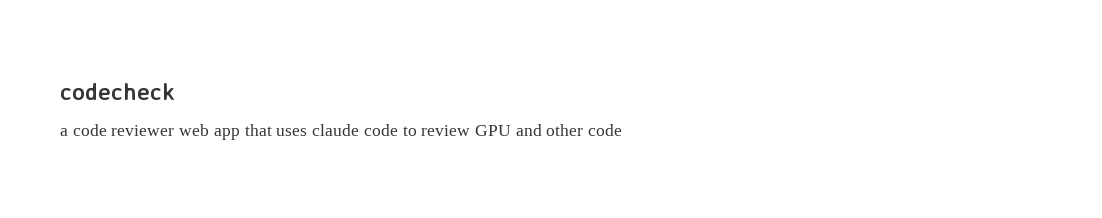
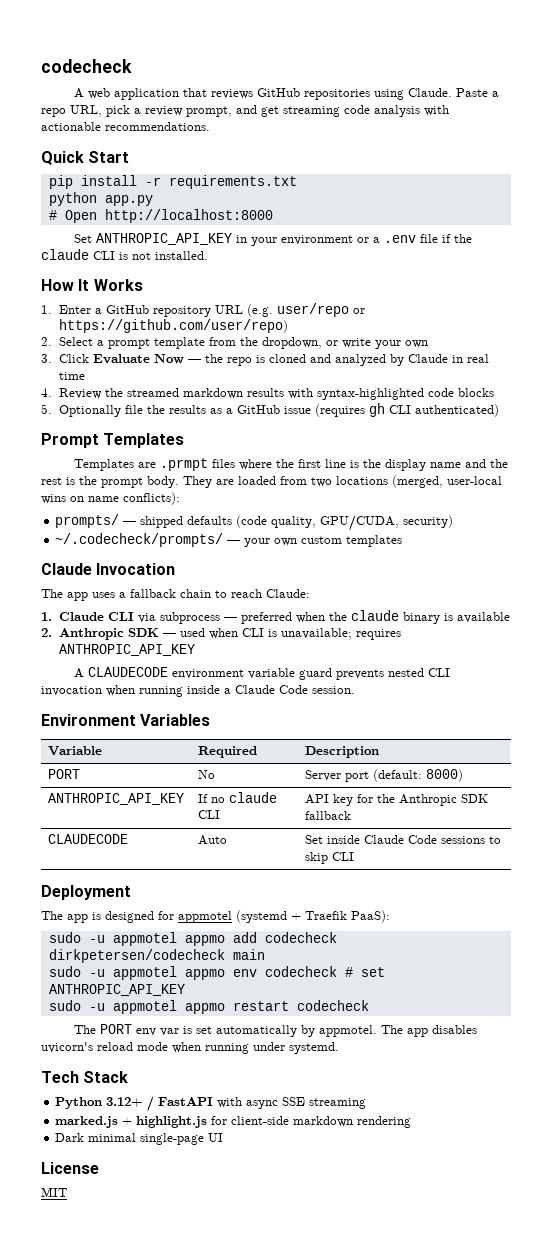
[60,83,175,100] [60,124,623,140] codecheck // a code reviewer web app that uses claude code to review GPU and other code -> [41,59,132,73] [73,88,499,100] [41,105,449,117] [41,122,210,131] [41,151,130,165] [48,175,297,189] [48,192,153,206] [48,209,273,223] [73,233,472,246] [41,249,208,260] [41,279,143,291] [41,303,365,317] [58,319,288,333] [41,337,428,349] [41,354,489,366] [58,372,85,380] [41,388,494,400] [41,403,499,417] [41,433,185,448] [73,458,508,471] [41,475,502,488] [41,492,180,505] [55,514,454,531] [55,533,403,547] [41,563,176,575] [41,589,310,601] [41,610,510,624] [41,628,401,640] [58,644,195,656] [73,667,450,680] [41,685,355,697] [41,714,211,726] [47,746,102,756] [197,746,257,758] [304,746,379,758] [47,769,80,779] [197,770,215,779] [304,769,463,782] [47,793,184,805] [197,792,277,803] [197,810,220,819] [304,794,488,806] [304,811,351,820] [47,834,128,844] [197,835,227,845] [304,835,501,844] [304,852,354,864] [41,885,131,900] [41,910,390,923] [48,932,337,946] [48,949,265,963] [48,966,385,980] [48,984,185,996] [48,1000,369,1014] [73,1024,477,1037] [41,1042,339,1054] [41,1071,129,1083] [55,1096,367,1112] [55,1116,412,1128] [55,1133,224,1145] [41,1162,99,1174] [41,1187,67,1197] codecheck // A web application that reviews GitHub repositories using Claude. Paste a repo URL, pick a review prompt, and get streaming code analysis with actionable recommendations. // Quick Start // pip install -r requirements.txt // python app.py // # Open http://localhost:8000 // Set ANTHROPIC_API_KEY in your environment or a .env file if the claude CLI is not installed. // How It Works // 1. Enter a GitHub repository URL (e.g. user/repo or https://github.com/user/repo) // 2. Select a prompt template from the dropdown, or write your own // 3. Click Evaluate Now — the repo is cloned and analyzed by Claude in real time // 4. Review the streamed markdown results with syntax-highlighted code blocks // 5. Optionally file the results as a GitHub issue (requires gh CLI authenticated) // Prompt Templates // Templates are .prmpt files where the first line is the display name and the rest is the prompt body. They are loaded from two locations (merged, user-local wins on name conflicts): // prompts/ — shipped defaults (code quality, GPU/CUDA, security) // ~/.codecheck/prompts/ — your own custom templates // Claude Invocation // The app uses a fallback chain to reach Claude: // 1. Claude CLI via subprocess — preferred when the claude binary is available // 2. Anthropic SDK — used when CLI is unavailable; requires ANTHROPIC_API_KEY // A CLAUDECODE environment variable guard prevents nested CLI invocation when running inside a Claude Code session. // Environment Variables // Variable | Required | Description // PORT | No | Server port (default: 8000) // ANTHROPIC_API_KEY | If no claude CLI | API key for the Anthropic SDK fallback // CLAUDECODE | Auto | Set inside Claude Code sessions to skip CLI // Deployment // The app is designed for appmotel (systemd + Traefik PaaS): // sudo -u appmotel appmo add codecheck dirkpetersen/codecheck main // sudo -u appmotel appmo env codecheck # set ANTHROPIC_API_KEY // sudo -u appmotel appmo restart codecheck // The PORT env var is set automatically by appmotel. The app disables uvicorn's reload mode when running under systemd. // Tech Stack // Python 3.12+ / FastAPI with async SSE streaming // marked.js + highlight.js for client-side markdown rendering // Dark minimal single-page UI // License // MIT

